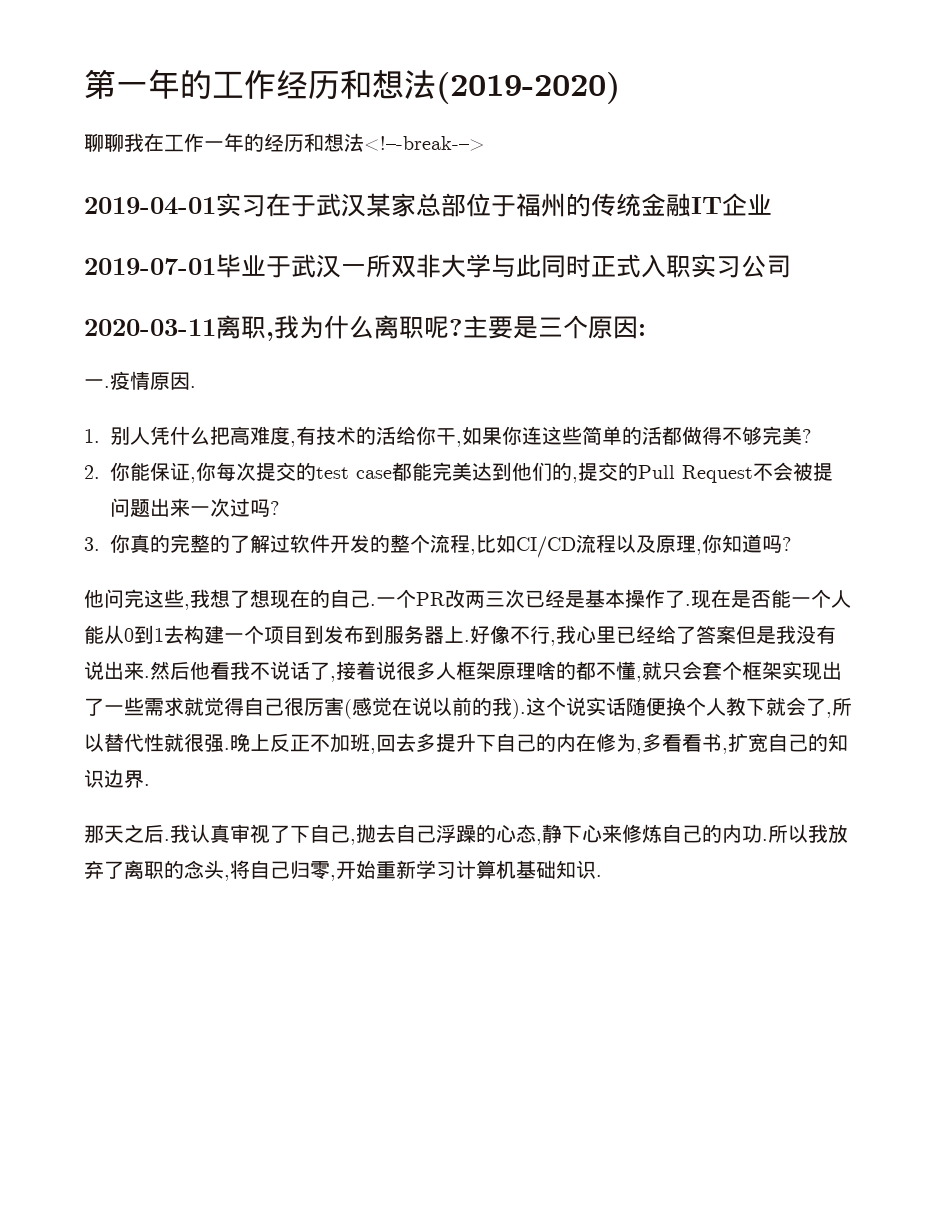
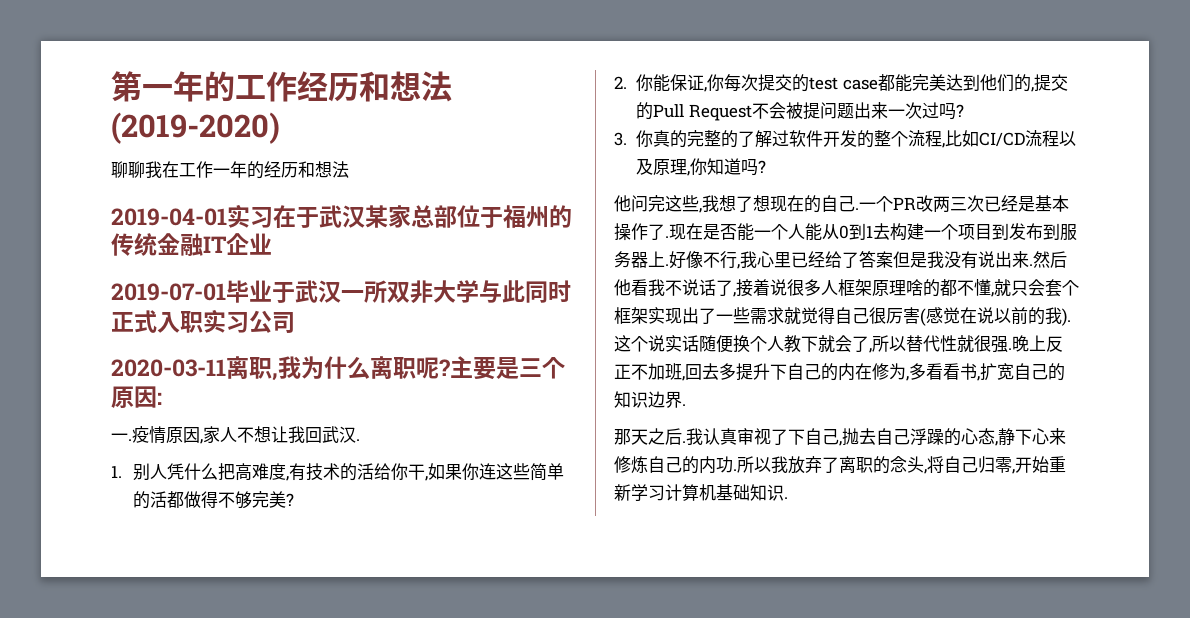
[364,136,485,151] <!–-break-–> -> (349, 169) none
(190, 381) none -> [200,426,356,444] ,家人不想让我回武汉

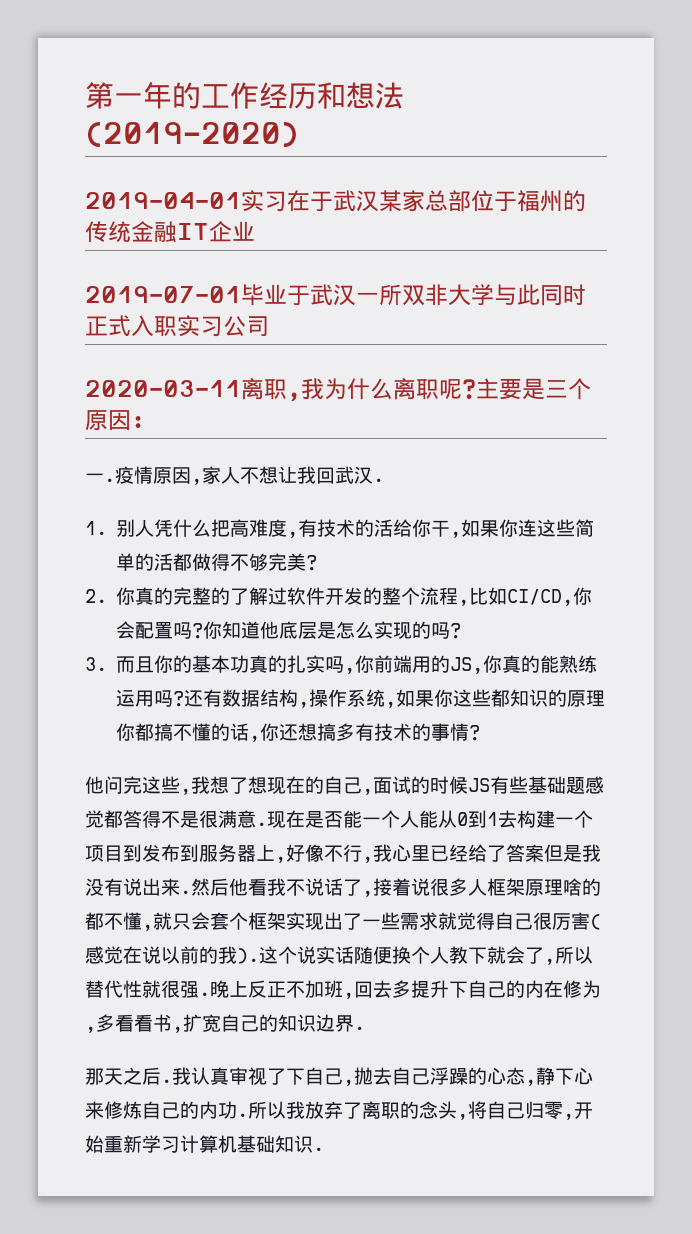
[111,161,349,179] // 聊聊我在工作一年的经历和想法 -> (299, 134) none
[652,74,1068,92] [635,102,964,121] [614,130,653,147] 能保证,你每次提交的test case都能完美达到他们的,提交的Pull Request不会被提问题出来一次过吗? // 3.你 -> (136, 596) none
[978,130,1076,147] [635,158,758,176] CI/CD流程以及原理,你知道吗 -> [507,587,593,606] [116,621,462,639] [85,655,598,674] [116,689,606,708] [116,723,470,742] CI/CD,你会配置吗?你知道他底层是怎么实现的吗? // 3.而且你的基本功真的扎实吗,你前端用的JS,你真的能熟练运用吗?还有数据结构,操作系统,如果你这些都知识的原理你都搞不懂的话,你还想搞多有技术的事情
[855,195,1069,212] [614,223,665,241] .一个PR改两三次已经是基本操作了 -> [362,776,604,795] [85,810,256,828] ,面试的时候JS有些基础题感觉都答得不是很满意
[665,264,669,266] . -> [275,856,286,863] ,

